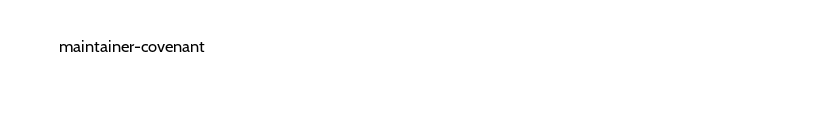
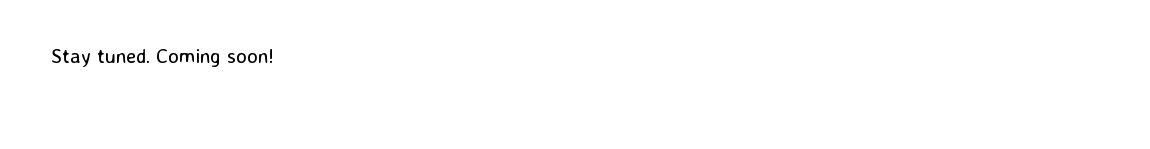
[59,40,205,52] maintainer-covenant -> [51,49,274,67] Stay tuned. Coming soon!

